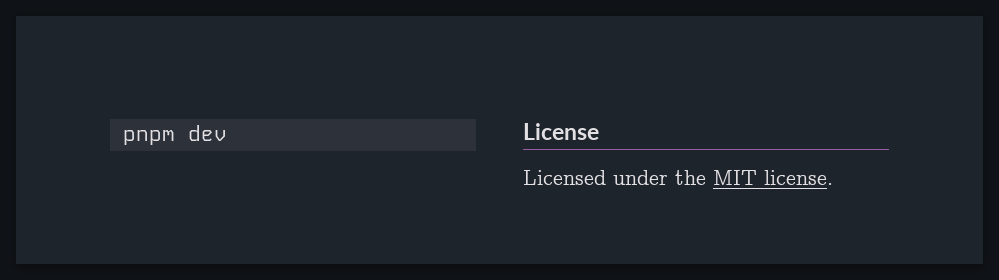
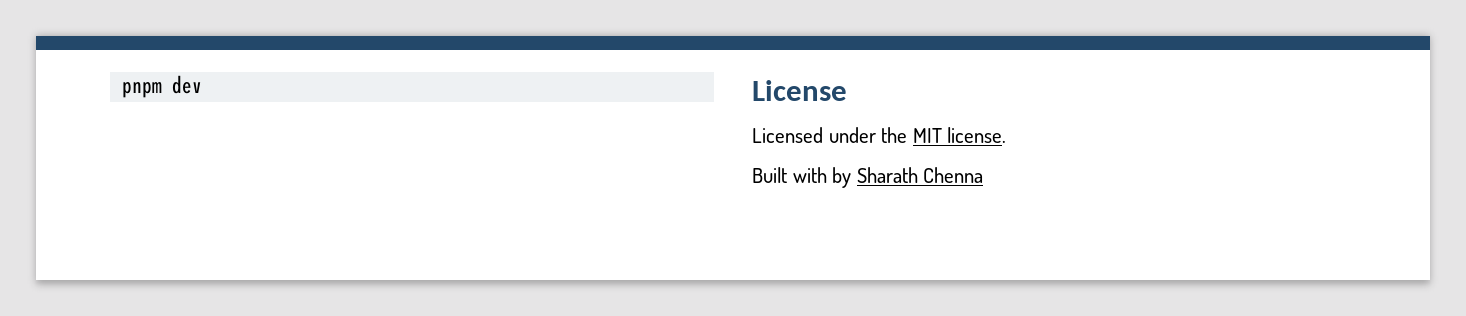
(833, 177) none -> [752,167,984,188] // Built with by Sharath Chenna

